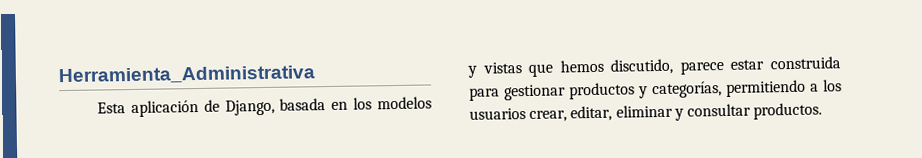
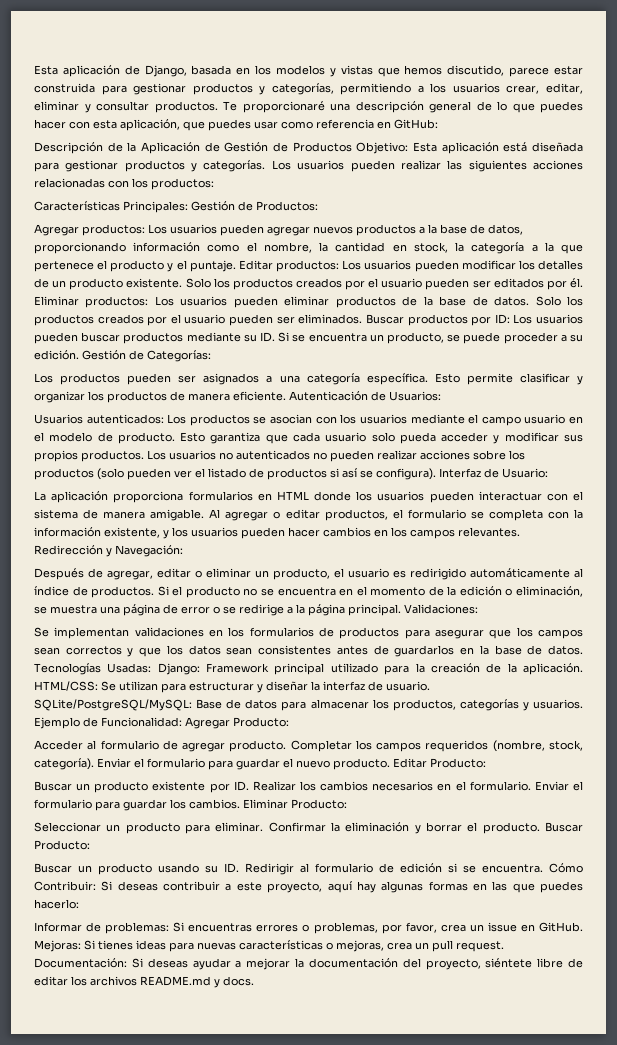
[58,65,316,85] Herramienta_Administrativa // -> (34, 70) none
(823, 111) none -> [223,101,583,113] [34,119,438,131] [34,142,583,154] [34,160,584,172] [34,178,214,190] [34,201,318,213] [34,224,523,236] [34,242,583,254] [34,260,583,272] [34,278,583,290] [34,296,583,308] [34,314,584,326] [34,332,583,344] [34,350,211,362] [34,373,583,385] [34,391,441,403] [34,414,584,426] [34,432,583,444] [34,450,525,462] [34,468,548,480] [34,491,583,503] [34,509,583,521] [34,527,520,539] [34,545,183,557] [34,568,583,580] [34,586,583,598] [34,604,478,616] [34,627,583,639] [34,645,584,657] [34,663,584,675] [34,681,430,693] [34,699,584,711] [34,717,289,729] [34,740,583,752] [34,758,486,770] [34,781,584,793] [34,799,347,811] [34,822,583,834] [34,840,90,850] [34,863,583,875] [34,881,583,893] [34,899,79,909] [34,922,583,934] [34,940,504,952] [34,958,583,970] [34,976,254,988] Te proporcionaré una descripción general de lo que puedes hacer con esta aplicación, que puedes usar como referencia en GitHub: // Descripción de la Aplicación de Gestión de Productos Objetivo: Esta aplicación está diseñada para gestionar productos y categorías. Los usuarios pueden realizar las siguientes acciones relacionadas con los productos: // Características Principales: Gestión de Productos: // Agregar productos: Los usuarios pueden agregar nuevos productos a la base de datos, proporcionando información como el nombre, la cantidad en stock, la categoría a la que pertenece el producto y el puntaje. Editar productos: Los usuarios pueden modificar los detalles de un producto existente. Solo los productos creados por el usuario pueden ser editados por él. Eliminar productos: Los usuarios pueden eliminar productos de la base de datos. Solo los productos creados por el usuario pueden ser eliminados. Buscar productos por ID: Los usuarios pueden buscar productos mediante su ID. Si se encuentra un producto, se puede proceder a su edición. Gestión de Categorías: // Los productos pueden ser asignados a una categoría específica. Esto permite clasificar y organizar los productos de manera eficiente. Autenticación de Usuarios: // Usuarios autenticados: Los productos se asocian con los usuarios mediante el campo usuario en el modelo de producto. Esto garantiza que cada usuario solo pueda acceder y modificar sus propios productos. Los usuarios no autenticados no pueden realizar acciones sobre los productos (solo pueden ver el listado de productos si así se configura). Interfaz de Usuario: // La aplicación proporciona formularios en HTML donde los usuarios pueden interactuar con el sistema de manera amigable. Al agregar o editar productos, el formulario se completa con la información existente, y los usuarios pueden hacer cambios en los campos relevantes. Redirección y Navegación: // Después de agregar, editar o eliminar un producto, el usuario es redirigido automáticamente al índice de productos. Si el producto no se encuentra en el momento de la edición o eliminación, se muestra una página de error o se redirige a la página principal. Validaciones: // Se implementan validaciones en los formularios de productos para asegurar que los campos sean correctos y que los datos sean consistentes antes de guardarlos en la base de datos. Tecnologías Usadas: Django: Framework principal utilizado para la creación de la aplicación. HTML/CSS: Se utilizan para estructurar y diseñar la interfaz de usuario. SQLite/PostgreSQL/MySQL: Base de datos para almacenar los productos, categorías y usuarios. Ejemplo de Funcionalidad: Agregar Producto: // Acceder al formulario de agregar producto. Completar los campos requeridos (nombre, stock, categoría). Enviar el formulario para guardar el nuevo producto. Editar Producto: // Buscar un producto existente por ID. Realizar los cambios necesarios en el formulario. Enviar el formulario para guardar los cambios. Eliminar Producto: // Seleccionar un producto para eliminar. Confirmar la eliminación y borrar el producto. Buscar Producto: // Buscar un producto usando su ID. Redirigir al formulario de edición si se encuentra. Cómo Contribuir: Si deseas contribuir a este proyecto, aquí hay algunas formas en las que puedes hacerlo: // Informar de problemas: Si encuentras errores o problemas, por favor, crea un issue en GitHub. Mejoras: Si tienes ideas para nuevas características o mejoras, crea un pull request. Documentación: Si deseas ayudar a mejorar la documentación del proyecto, siéntete libre de editar los archivos README.md y docs.

